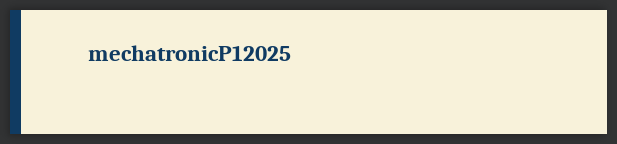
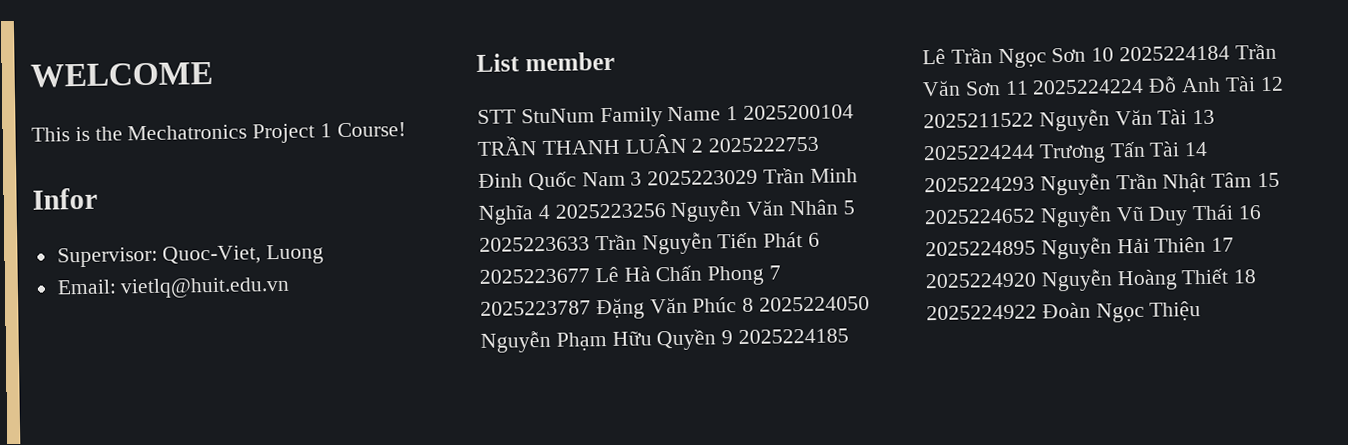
[88,45,291,61] mechatronicP12025 -> [30,61,213,88] [31,122,406,144] [32,187,98,210] [56,244,325,268] [56,276,291,299] [476,51,615,72] [477,104,855,128] [477,133,820,156] [478,168,858,191] [478,199,855,225] [479,232,821,255] [479,265,782,286] [480,296,871,320] [480,328,850,353] [922,43,1277,69] [922,76,1284,97] [923,109,1216,132] [923,141,1209,164] [924,172,1281,196] [924,204,1263,228] [925,236,1235,260] [925,268,1257,292] [926,301,1202,323] WELCOME // This is the Mechatronics Project 1 Course! // Infor // Supervisor: Quoc-Viet, Luong // Email: vietlq@huit.edu.vn // List member // STT StuNum Family Name 1 2025200104 TRẦN THANH LUÂN 2 2025222753 Đinh Quốc Nam 3 2025223029 Trần Minh Nghĩa 4 2025223256 Nguyễn Văn Nhân 5 2025223633 Trần Nguyễn Tiến Phát 6 2025223677 Lê Hà Chấn Phong 7 2025223787 Đặng Văn Phúc 8 2025224050 Nguyễn Phạm Hữu Quyền 9 2025224185 Lê Trần Ngọc Sơn 10 2025224184 Trần Văn Sơn 11 2025224224 Đỗ Anh Tài 12 2025211522 Nguyễn Văn Tài 13 2025224244 Trương Tấn Tài 14 2025224293 Nguyễn Trần Nhật Tâm 15 2025224652 Nguyễn Vũ Duy Thái 16 2025224895 Nguyễn Hải Thiên 17 2025224920 Nguyễn Hoàng Thiết 18 2025224922 Đoàn Ngọc Thiệu

